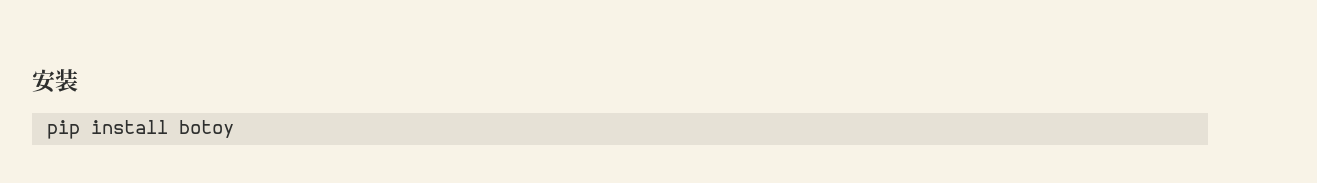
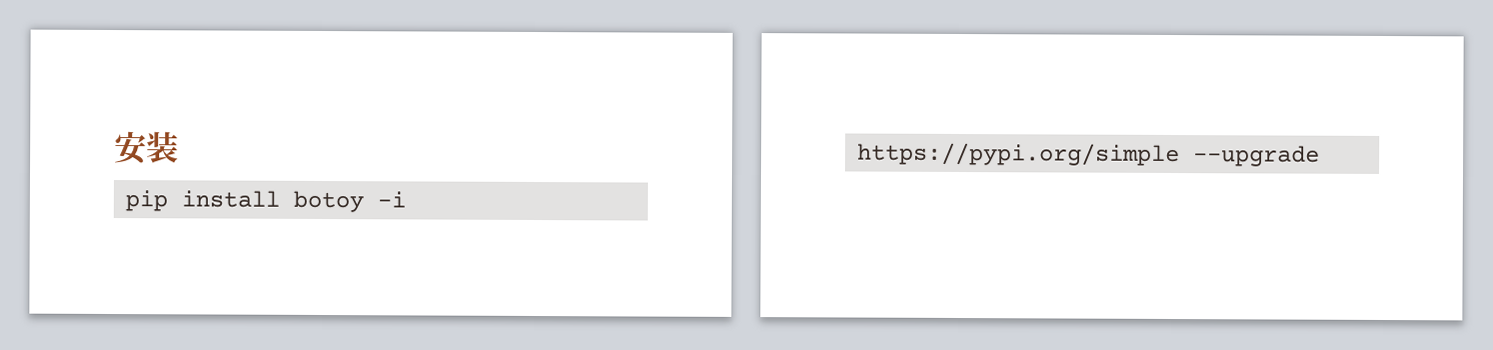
(234, 129) none -> [377,191,407,208] [857,142,1321,167] -i https://pypi.org/simple --upgrade

